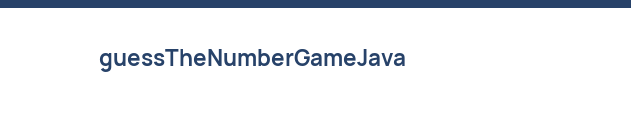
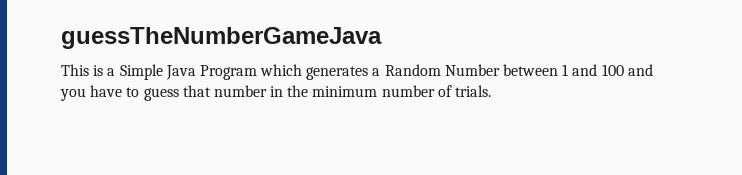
(406, 60) none -> [61,64,653,80] [60,85,492,101] // This is a Simple Java Program which generates a Random Number between 1 and 100 and you have to guess that number in the minimum number of trials.

